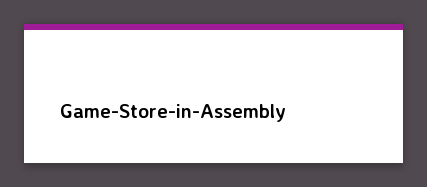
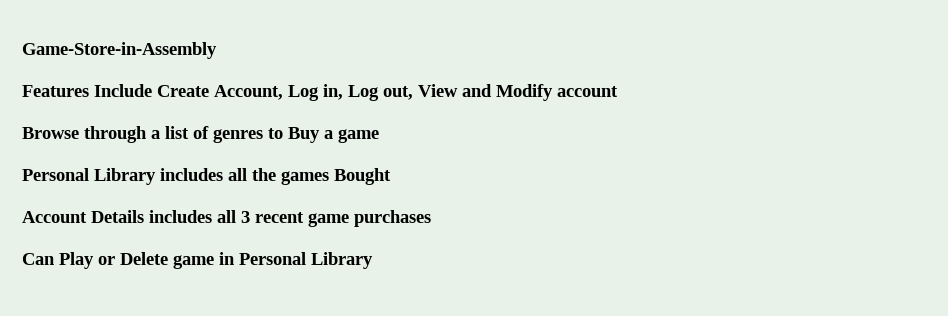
(286, 113) none -> [22,84,618,101] [22,126,379,143] [22,168,391,185] [22,210,431,227] [22,252,373,269] // Features Include Create Account, Log in, Log out, View and Modify account // Browse through a list of genres to Buy a game // Personal Library includes all the games Bought // Account Details includes all 3 recent game purchases // Can Play or Delete game in Personal Library

